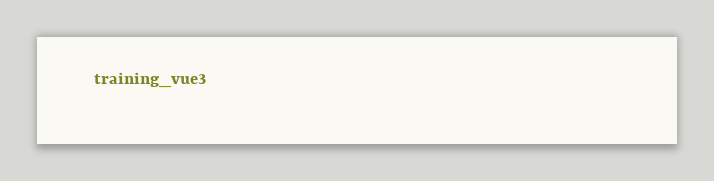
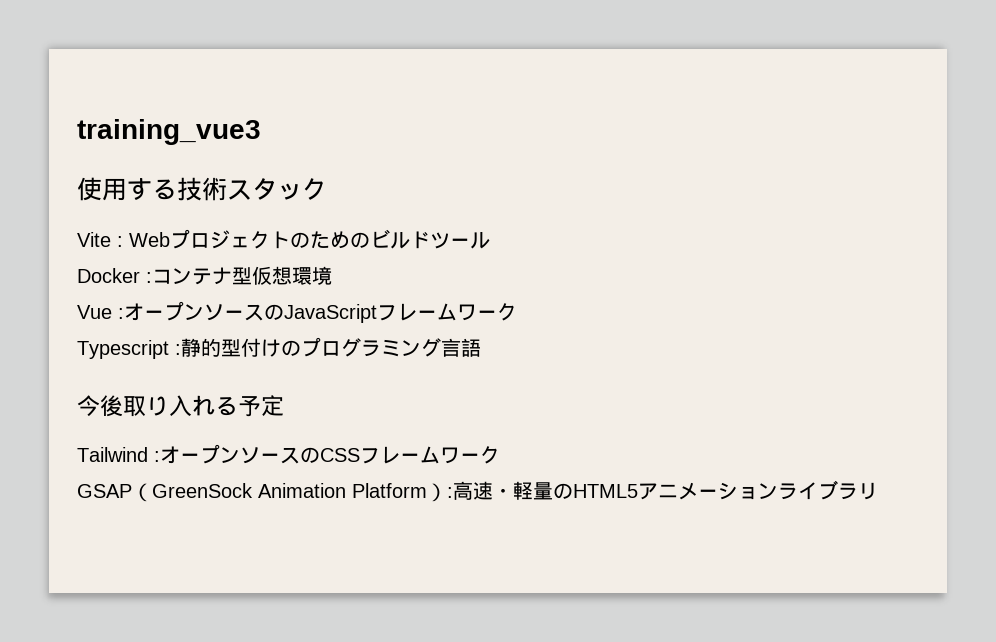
(206, 80) none -> [77,177,327,201] [77,229,490,249] [77,266,332,285] [77,301,517,323] [77,337,481,359] [77,395,284,417] [77,444,500,464] [77,480,878,502] // 使用する技術スタック // Vite : Webプロジェクトのためのビルドツール // Docker :コンテナ型仮想環境 // Vue :オープンソースのJavaScriptフレームワーク // Typescript :静的型付けのプログラミング言語 // 今後取り入れる予定 // Tailwind :オープンソースのCSSフレームワーク // GSAP（GreenSock Animation Platform）:高速・軽量のHTML5アニメーションライブラリ

